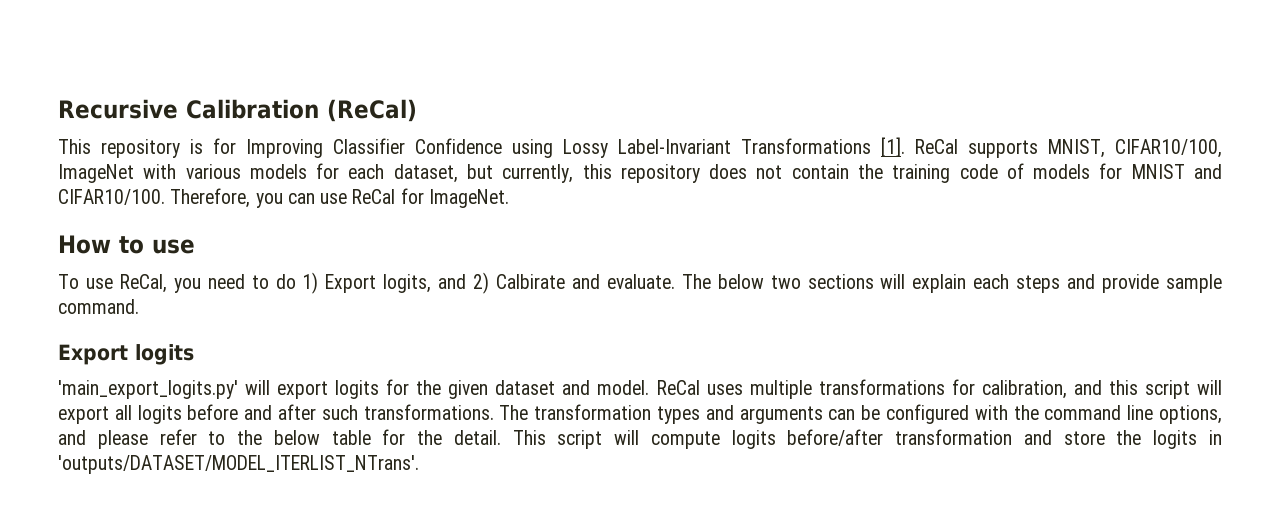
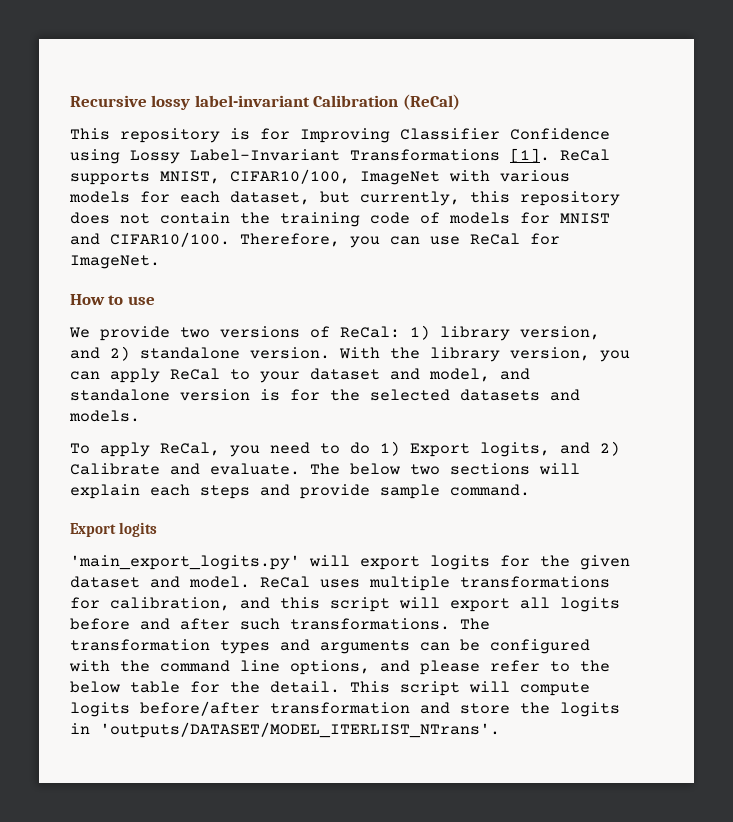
(178, 109) none -> [151,95,310,110] lossy label-invariant
(195, 246) none -> [69,325,600,341] [70,346,630,362] [70,368,530,383] [70,389,580,401] [69,410,140,422] // We provide two versions of ReCal: 1) library version, and 2) standalone version. With the library version, you can apply ReCal to your dataset and model, and standalone version is for the selected datasets and models.
[85,278,113,289] use -> [100,442,150,457] apply
[496,274,566,289] Calbirate -> [70,463,160,475] Calibrate

